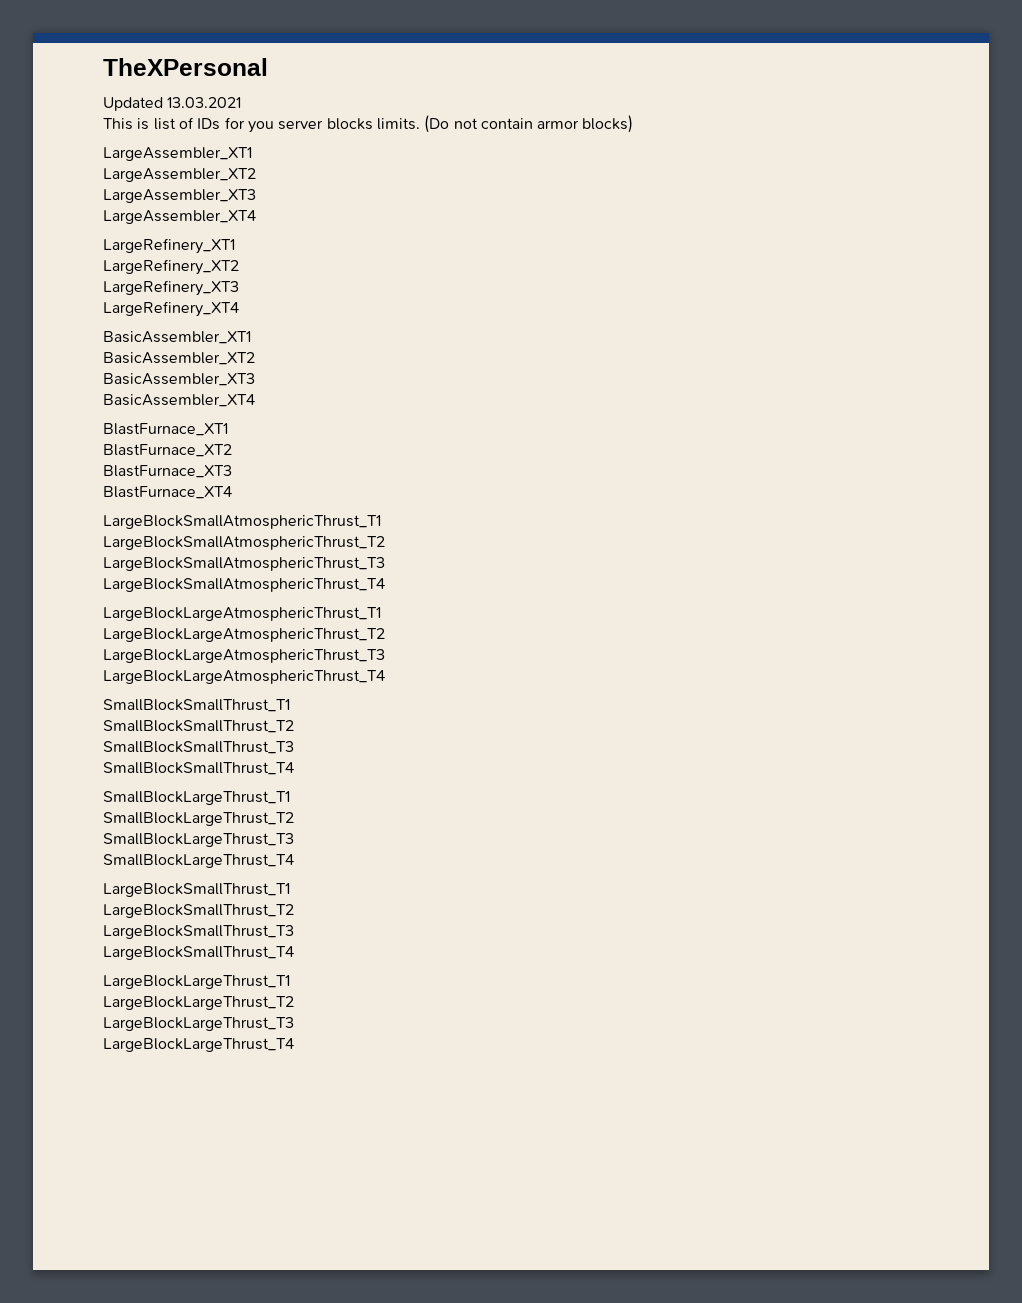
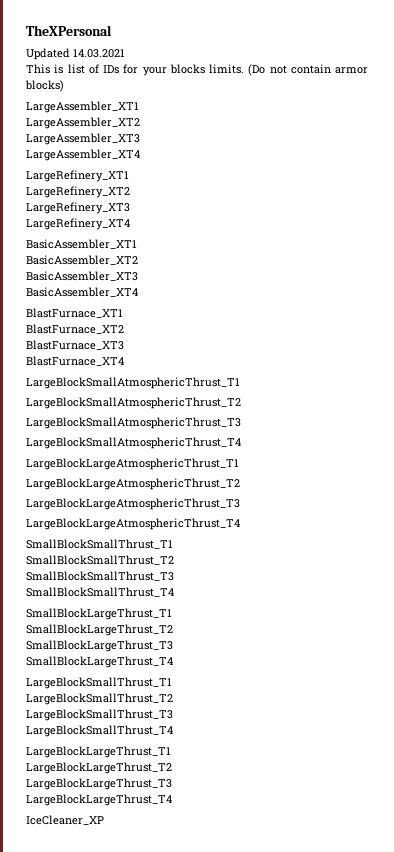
[167,97,242,108] 13.03.2021 -> [73,49,125,58] 14.03.2021
[247,120,324,133] you server -> [142,67,167,76] your
(294, 1045) none -> [26,815,104,825] // IceCleaner_XP

